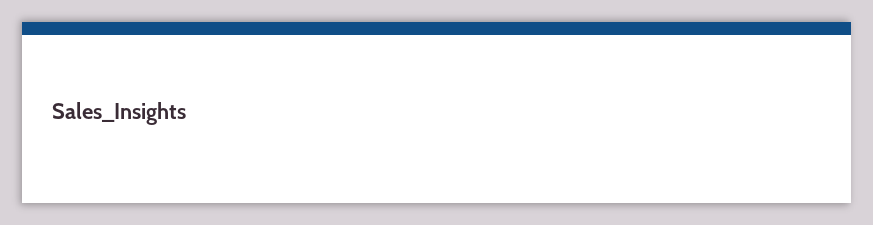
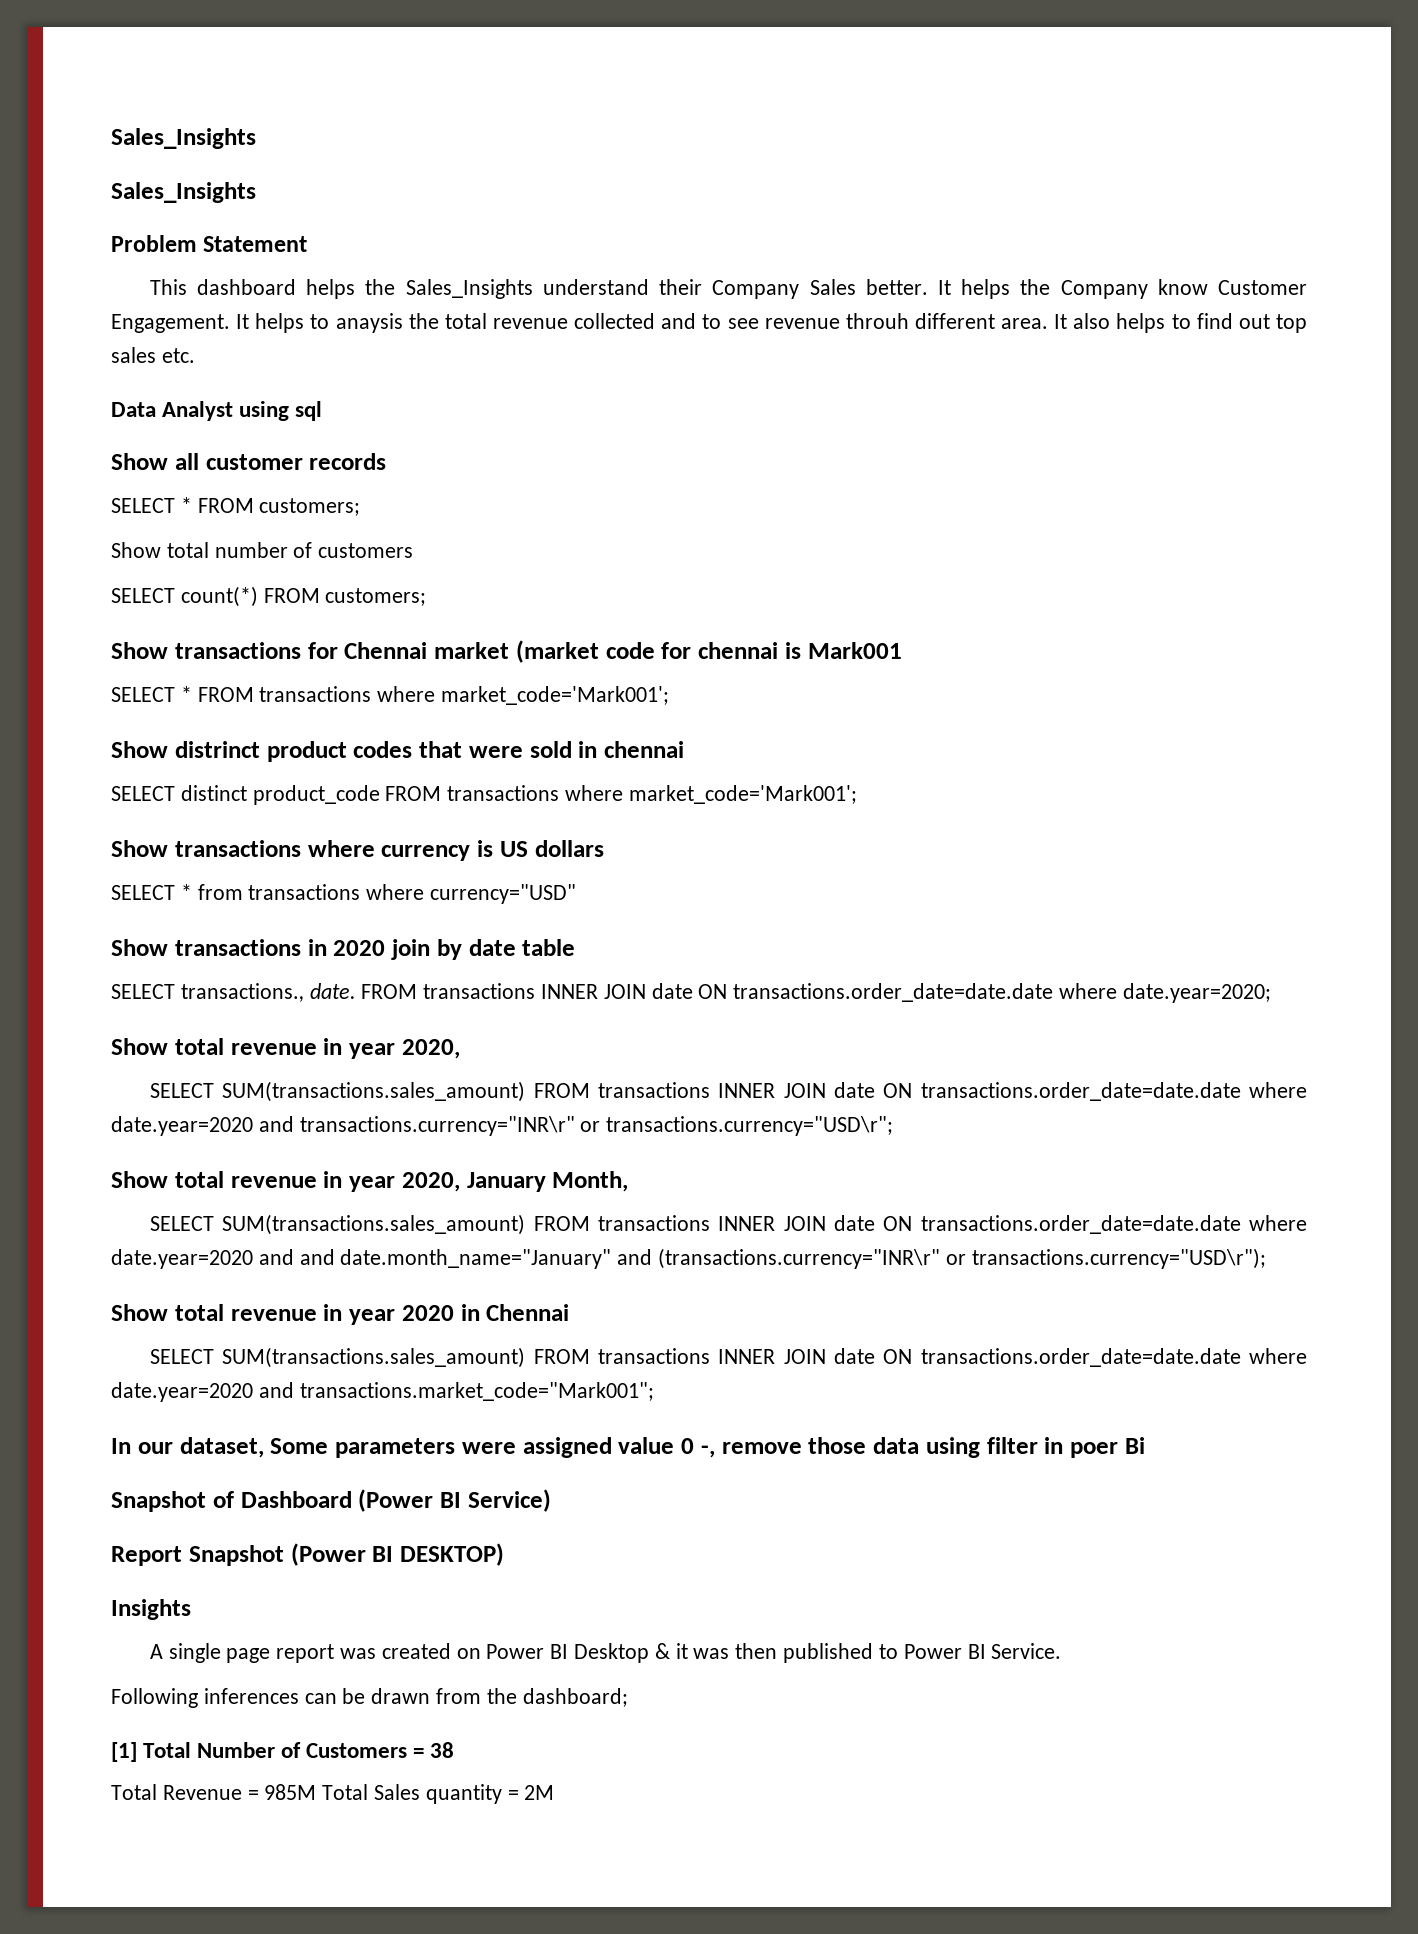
[52,102,186,125] Sales_Insights -> [111,128,256,149] [111,182,256,203] [111,235,308,252] [149,279,1307,299] [111,313,1308,333] [111,347,195,363] [111,401,323,421] [111,453,387,470] [111,497,361,516] [111,542,414,558] [111,586,427,607] [111,640,902,663] [111,686,670,705] [111,741,684,762] [111,785,857,805] [111,840,604,861] [111,884,577,904] [111,939,576,960] [111,983,1271,1003] [111,1038,460,1059] [149,1081,1308,1102] [111,1116,894,1136] [111,1171,629,1192] [149,1214,1308,1235] [111,1248,1266,1269] [111,1304,570,1325] [149,1347,1308,1368] [111,1382,654,1402] [111,1437,1145,1458] [111,1489,551,1512] [111,1543,504,1566] [111,1599,191,1620] [149,1643,1062,1663] [111,1688,628,1708] [111,1742,455,1762] [111,1784,555,1804] Sales_Insights // Sales_Insights // Problem Statement // This dashboard helps the Sales_Insights understand their Company Sales better. It helps the Company know Customer Engagement. It helps to anaysis the total revenue collected and to see revenue throuh different area. It also helps to find out top sales etc. // Data Analyst using sql // Show all customer records // SELECT * FROM customers; // Show total number of customers // SELECT count(*) FROM customers; // Show transactions for Chennai market (market code for chennai is Mark001 // SELECT * FROM transactions where market_code='Mark001'; // Show distrinct product codes that were sold in chennai // SELECT distinct product_code FROM transactions where market_code='Mark001'; // Show transactions where currency is US dollars // SELECT * from transactions where currency="USD" // Show transactions in 2020 join by date table // SELECT transactions., date. FROM transactions INNER JOIN date ON transactions.order_date=date.date where date.year=2020; // Show total revenue in year 2020, // SELECT SUM(transactions.sales_amount) FROM transactions INNER JOIN date ON transactions.order_date=date.date where date.year=2020 and transactions.currency="INR\r" or transactions.currency="USD\r"; // Show total revenue in year 2020, January Month, // SELECT SUM(transactions.sales_amount) FROM transactions INNER JOIN date ON transactions.order_date=date.date where date.year=2020 and and date.month_name="January" and (transactions.currency="INR\r" or transactions.currency="USD\r"); // Show total revenue in year 2020 in Chennai // SELECT SUM(transactions.sales_amount) FROM transactions INNER JOIN date ON transactions.order_date=date.date where date.year=2020 and transactions.market_code="Mark001"; // In our dataset, Some parameters were assigned value 0 -, remove those data using filter in poer Bi // Snapshot of Dashboard (Power BI Service) // Report Snapshot (Power BI DESKTOP) // Insights // A single page report was created on Power BI Desktop & it was then published to Power BI Service. // Following inferences can be drawn from the dashboard; // [1] Total Number of Customers = 38 // Total Revenue = 985M Total Sales quantity = 2M

